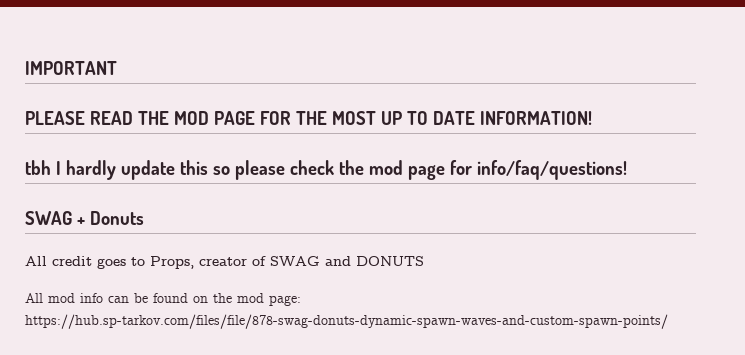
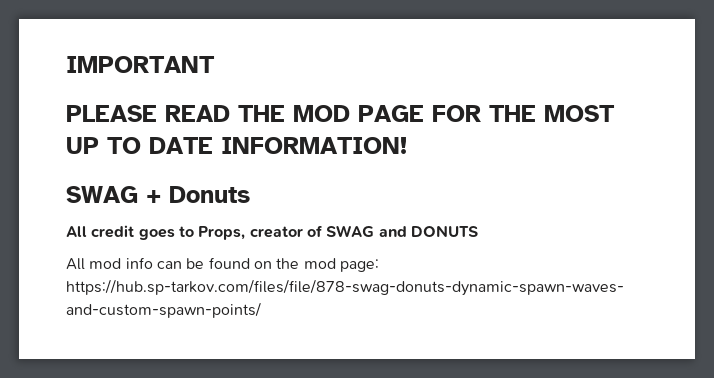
[25,160,627,180] // tbh I hardly update this so please check the mod page for info/faq/questions! -> (407, 145) none

